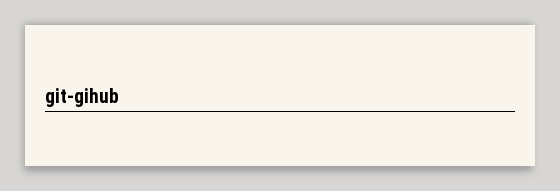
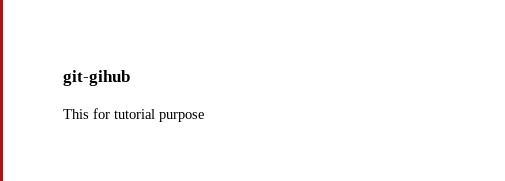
(119, 97) none -> [63,108,204,122] // This for tutorial purpose

